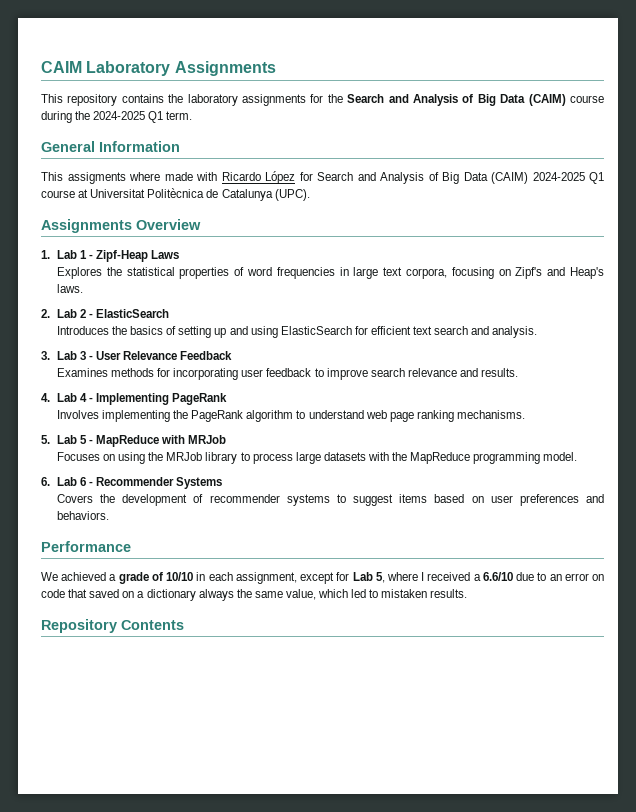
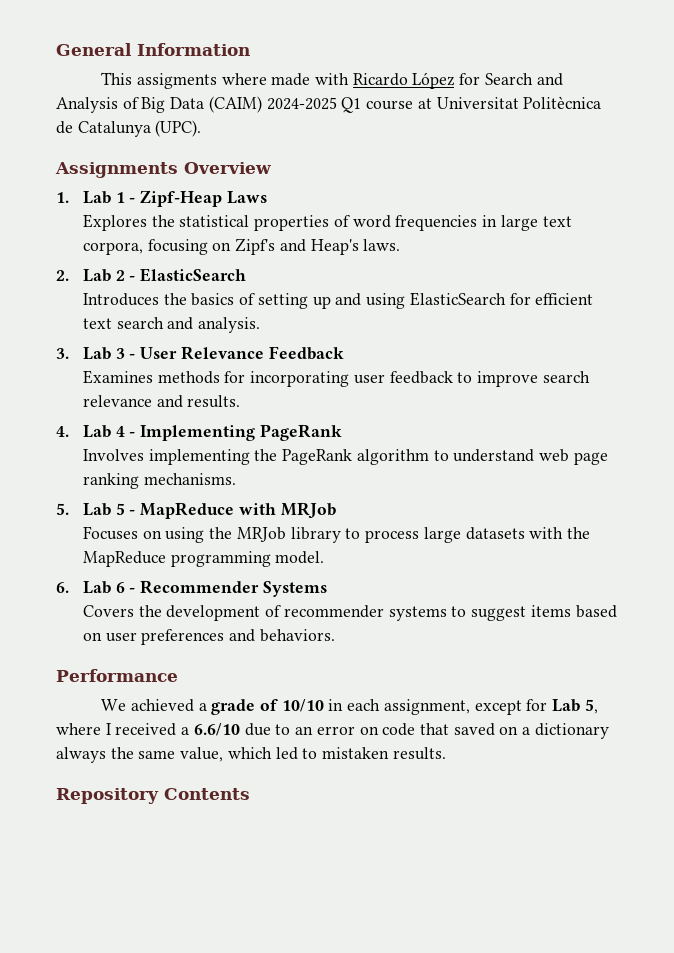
[41,61,276,76] [41,94,604,106] [41,111,193,123] CAIM Laboratory Assignments // This repository contains the laboratory assignments for the Search and Analysis of Big Data (CAIM) course during the 2024-2025 Q1 term. // -> (56, 49) none

